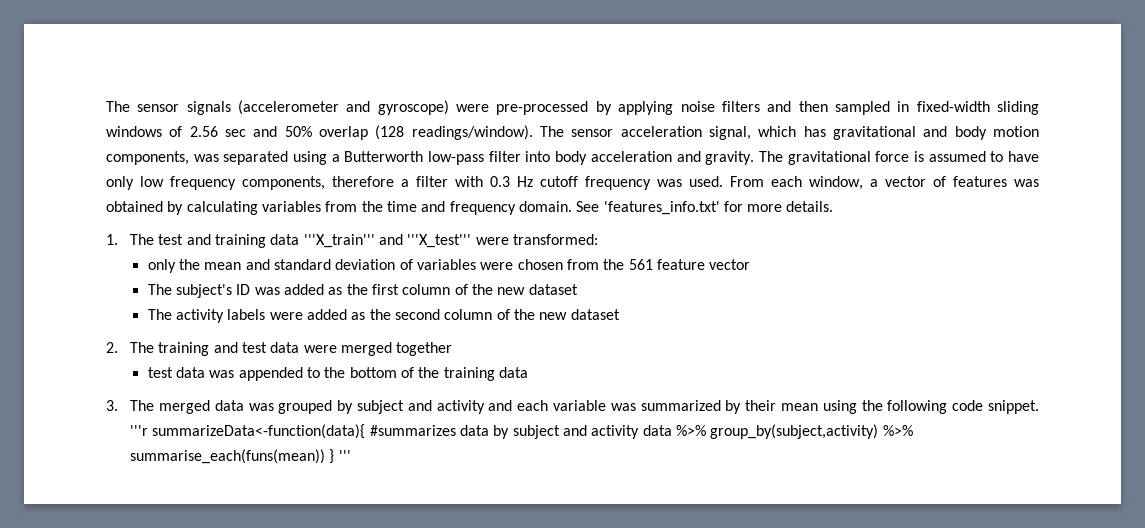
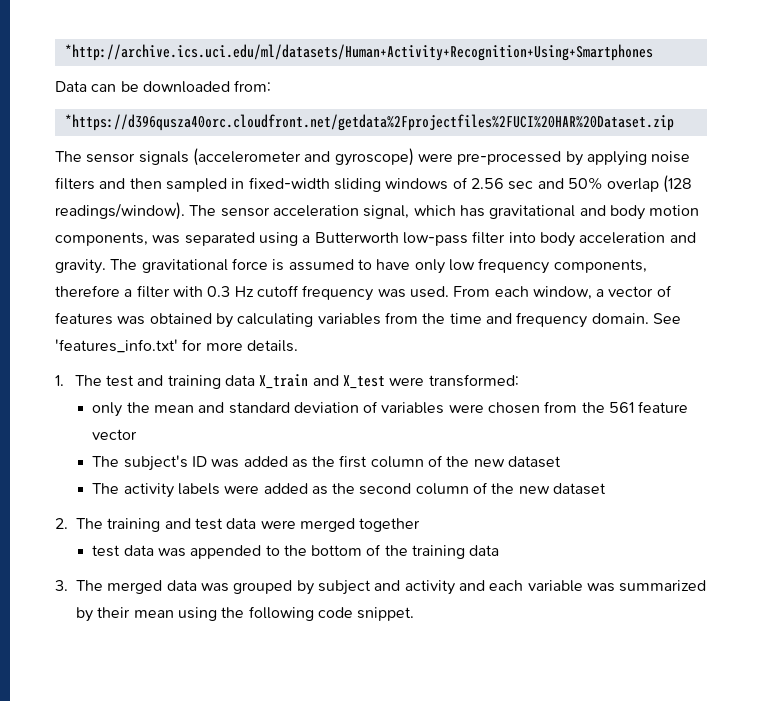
(106, 106) none -> [64,44,653,61] [55,80,272,93] [64,114,674,131] *http://archive.ics.uci.edu/ml/datasets/Human+Activity+Recognition+Using+Smartphones // Data can be downloaded from: // *https://d396qusza40orc.cloudfront.net/getdata%2Fprojectfiles%2FUCI%20HAR%20Dataset.zip //
[303,234,472,248] '''X_train''' and '''X_test''' -> [259,374,385,389] X_train and X_test
[130,424,913,439] [130,449,351,464] '''r summarizeData<-function(data){ #summarizes data by subject and activity data %>% group_by(subject,activity) %>% summarise_each(funs(mean)) } ''' -> (415, 614) none

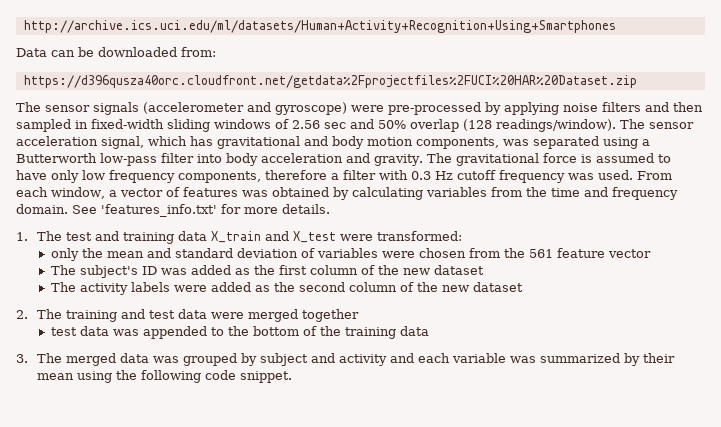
[64,44,653,61] *http://archive.ics.uci.edu/ml/datasets/Human+Activity+Recognition+Using+Smartphones -> [23,20,616,33] http://archive.ics.uci.edu/ml/datasets/Human+Activity+Recognition+Using+Smartphones
[64,114,674,131] *https://d396qusza40orc.cloudfront.net/getdata%2Fprojectfiles%2FUCI%20HAR%20Dataset.zip -> [23,75,637,88] https://d396qusza40orc.cloudfront.net/getdata%2Fprojectfiles%2FUCI%20HAR%20Dataset.zip

